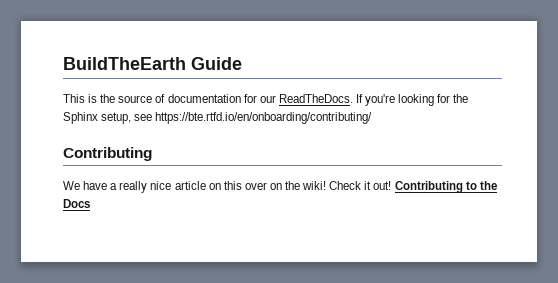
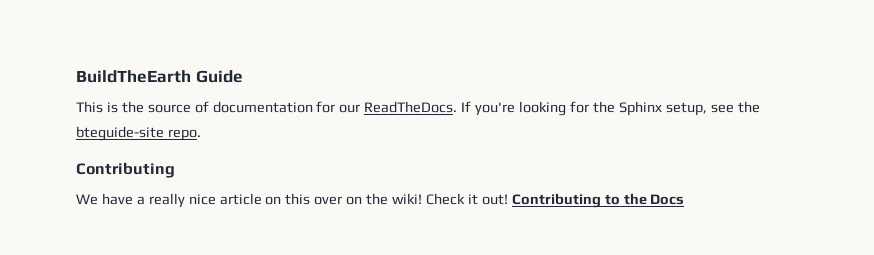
[155,112,373,124] https://bte.rtfd.io/en/onboarding/contributing/ -> [737,101,760,113] [76,126,201,141] the bteguide-site repo.

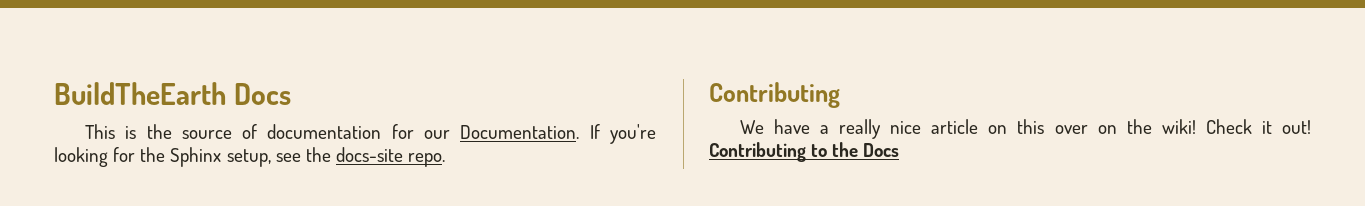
[195,70,243,83] Guide -> [233,83,291,105] Docs
[364,101,458,113] ReadTheDocs. -> [460,125,580,139] Documentation.
[76,126,164,141] bteguide-site -> [335,147,403,162] docs-site

